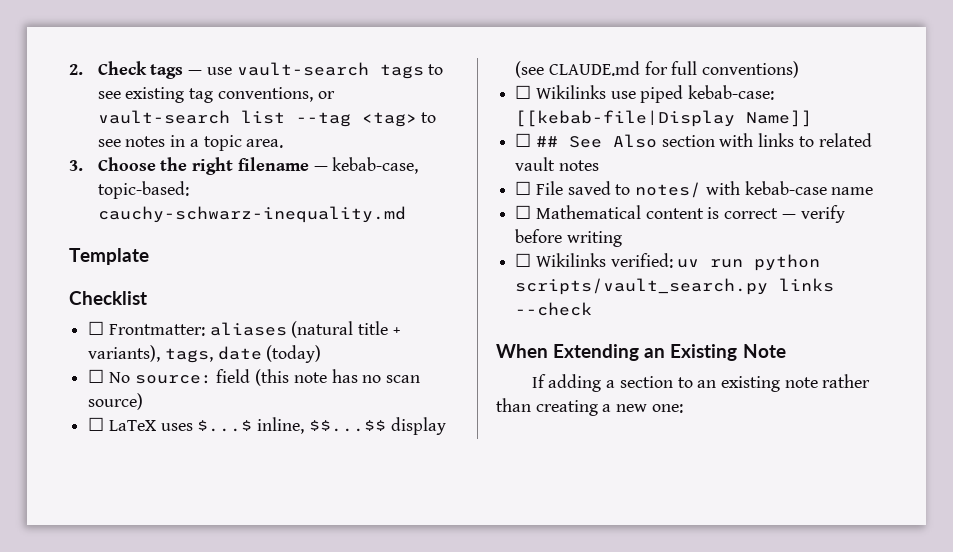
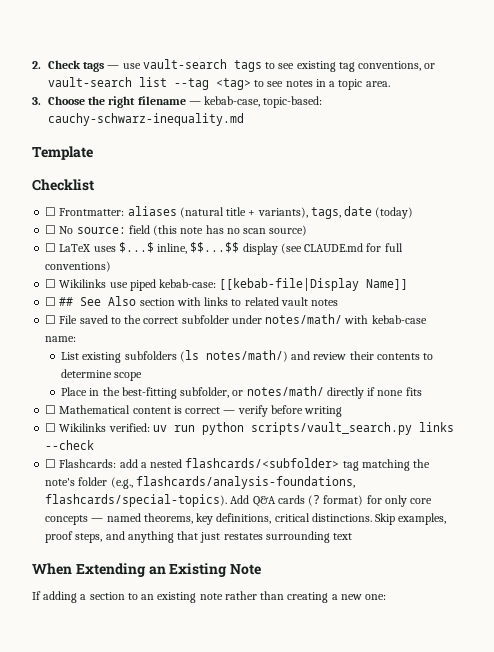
[635,181,874,198] notes/ with kebab-case name -> [124,314,427,324] [45,336,77,342] [61,350,434,363] [61,369,143,381] [61,386,422,399] the correct subfolder under notes/math/ with kebab-case name: // List existing subfolders (ls notes/math/) and review their contents to determine scope // Place in the best-fitting subfolder, or notes/math/ directly if none fits
(593, 309) none -> [45,458,431,471] [45,476,355,489] [45,494,433,507] [45,513,447,525] [45,531,353,543] // ☐ Flashcards: add a nested flashcards/<subfolder> tag matching the note's folder (e.g., flashcards/analysis-foundations, flashcards/special-topics). Add Q&A cards (? format) for only core concepts — named theorems, key definitions, critical distinctions. Skip examples, proof steps, and anything that just restates surrounding text

